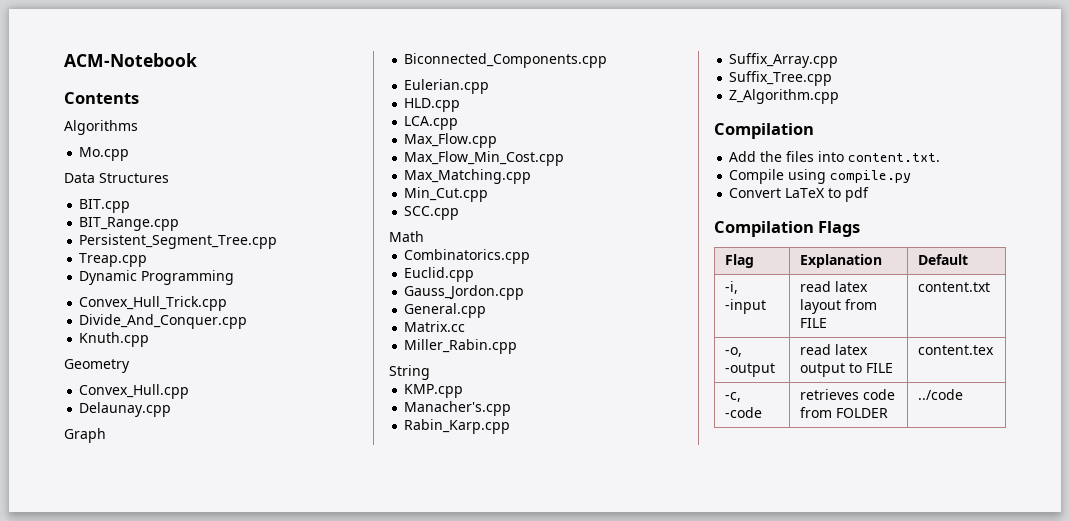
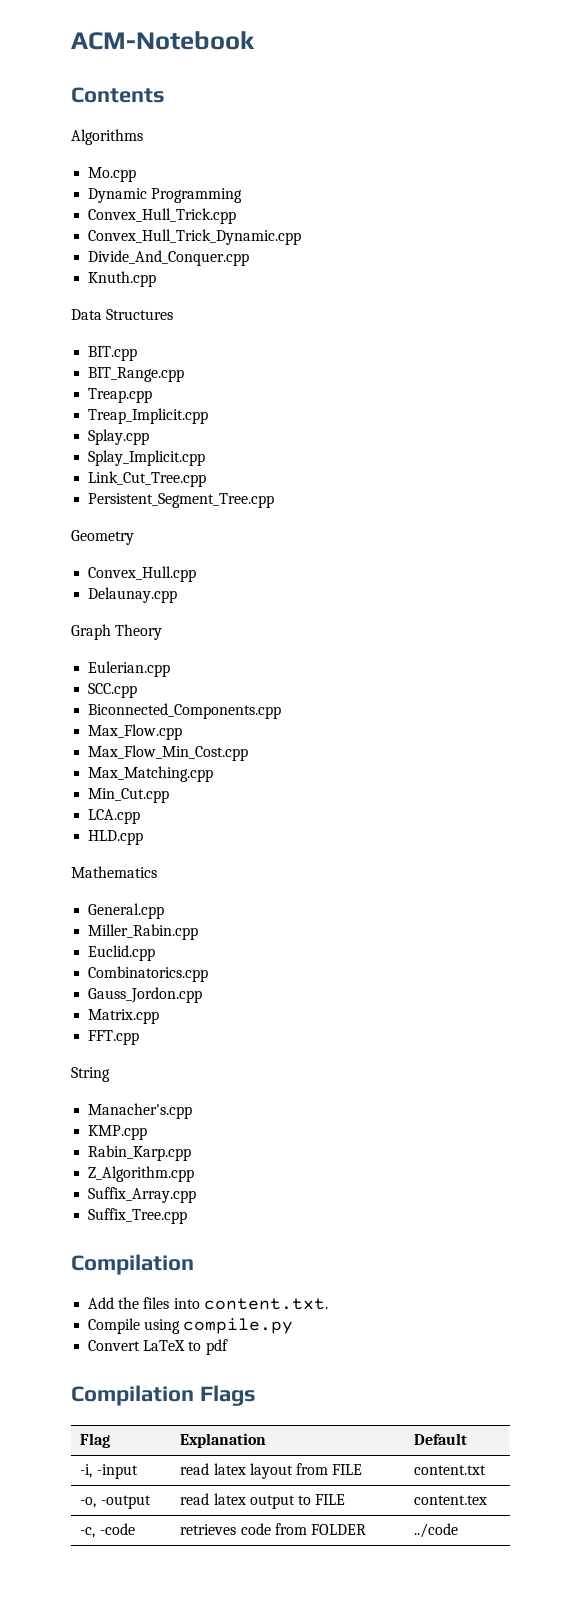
(130, 154) none -> [88,188,243,203] [88,208,237,224] [88,229,302,245] [88,250,250,266] [88,271,157,287] // Dynamic Programming // Convex_Hull_Trick.cpp // Convex_Hull_Trick_Dynamic.cpp // Divide_And_Conquer.cpp // Knuth.cpp
[79,234,278,249] // Persistent_Segment_Tree.cpp -> (185, 374) none
[79,270,235,285] [79,296,228,311] [79,314,248,329] [79,332,150,347] Dynamic Programming // Convex_Hull_Trick.cpp // Divide_And_Conquer.cpp // Knuth.cpp -> [88,408,209,424] [88,429,150,445] [88,450,206,466] [88,471,207,487] [88,493,275,508] Treap_Implicit.cpp // Splay.cpp // Splay_Implicit.cpp // Link_Cut_Tree.cpp // Persistent_Segment_Tree.cpp
[404,53,608,68] // Biconnected_Components.cpp -> [115,624,163,640] Theory
[404,98,461,112] [404,116,459,130] HLD.cpp // LCA.cpp -> [88,683,138,698] [88,703,282,719] SCC.cpp // Biconnected_Components.cpp
[404,206,460,220] [389,231,424,242] SCC.cpp // Math -> [88,809,141,824] [88,830,144,845] [71,866,157,878] [88,903,165,919] [88,924,199,940] [88,945,156,961] LCA.cpp // HLD.cpp // Mathematics // General.cpp // Miller_Rabin.cpp // Euclid.cpp
[404,267,475,282] // Euclid.cpp -> (209, 974) none
[404,303,487,318] [404,321,466,332] [404,339,518,354] General.cpp // Matrix.cc // Miller_Rabin.cpp -> [88,1009,160,1024] [88,1030,140,1045] Matrix.cpp // FFT.cpp
(430, 372) none -> [88,1103,193,1119] // Manacher's.cpp
[404,401,512,416] [404,419,511,434] Manacher's.cpp // Rabin_Karp.cpp -> [88,1145,192,1161] [88,1166,195,1182] Rabin_Karp.cpp // Z_Algorithm.cpp
[729,89,840,104] // Z_Algorithm.cpp -> (188, 1216) none

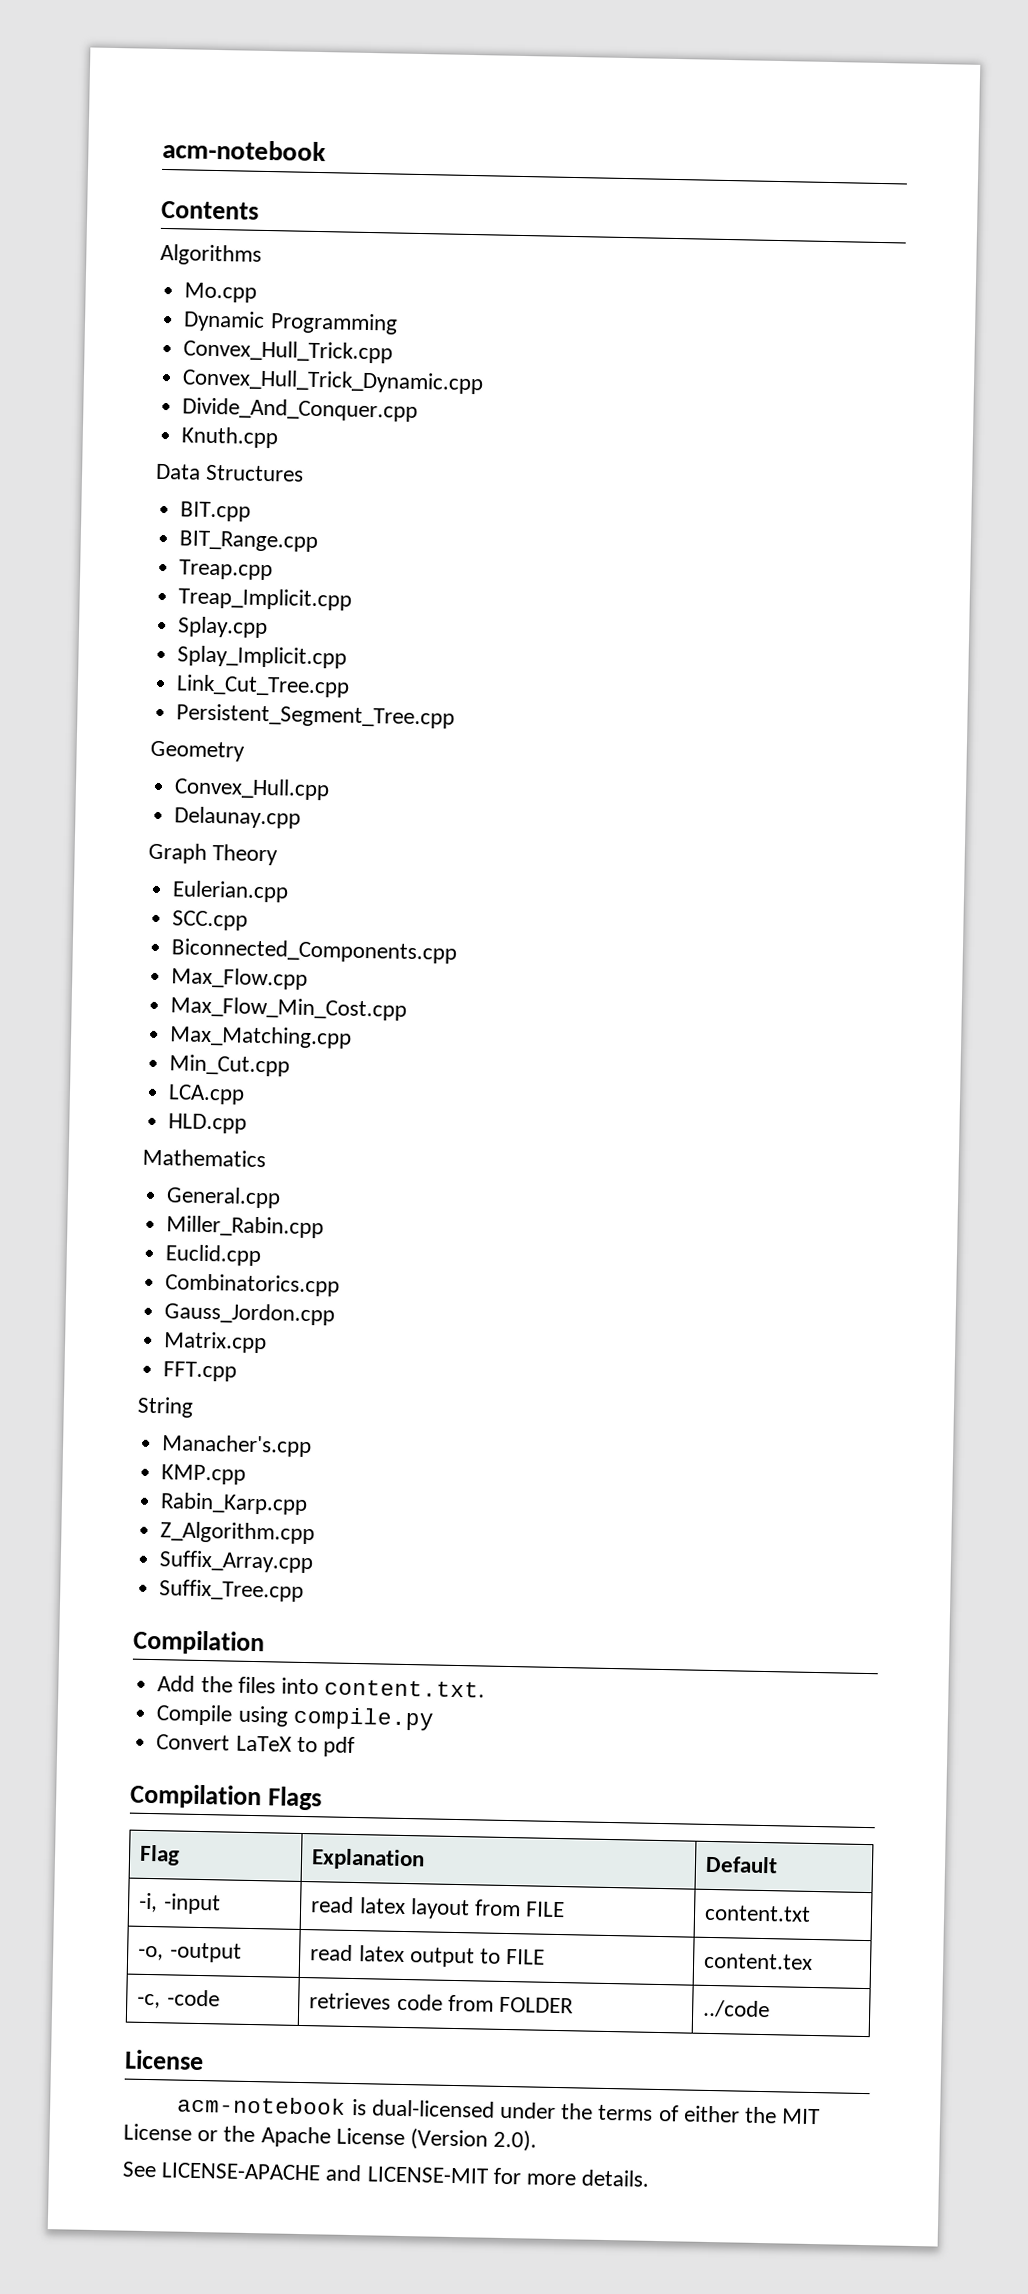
[71,31,255,50] ACM-Notebook -> [162,138,326,162] acm-notebook
(459, 1530) none -> [124,2049,204,2071] [177,2095,821,2125] [123,2123,538,2152] [122,2161,651,2187] // License // acm-notebook is dual-licensed under the terms of either the MIT License or the Apache License (Version 2.0). // See LICENSE-APACHE and LICENSE-MIT for more details.

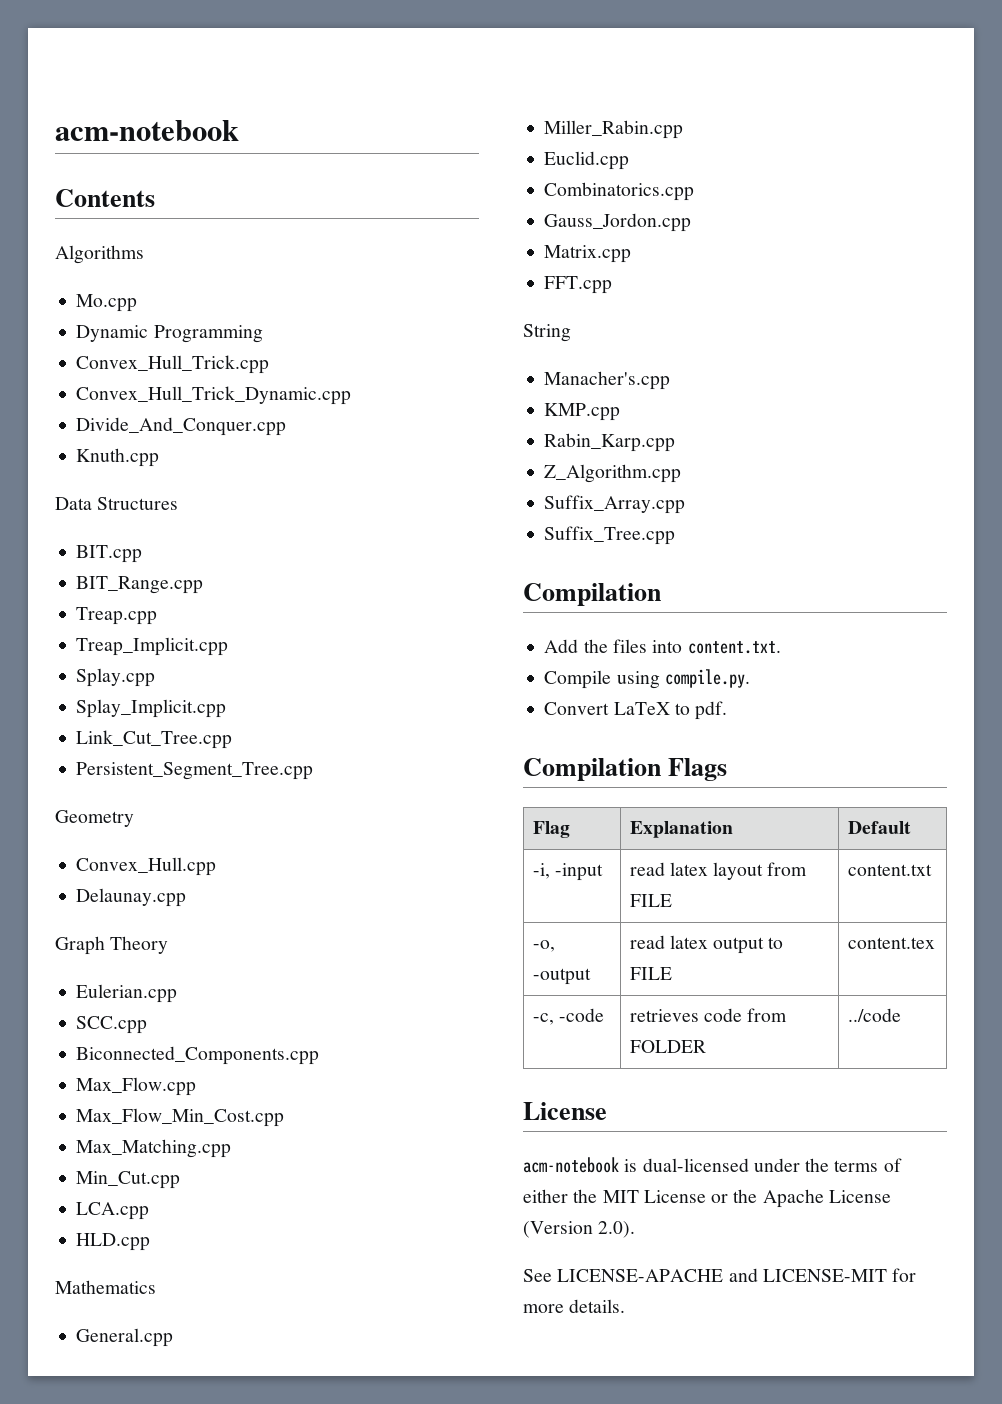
[292,1706,434,1731] compile.py -> [664,669,750,688] compile.py.
[322,1736,355,1757] pdf -> [695,701,728,720] pdf.

